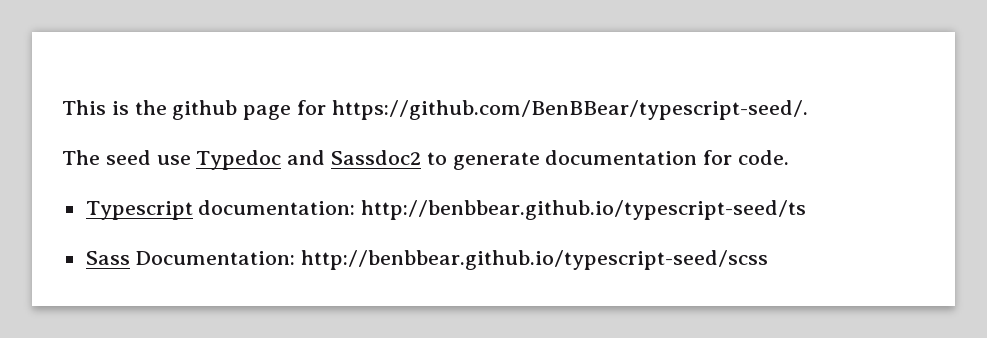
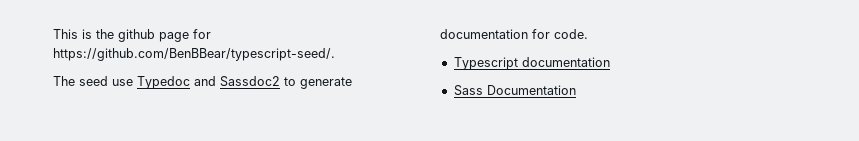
[198,200,807,220] documentation: http://benbbear.github.io/typescript-seed/ts -> [521,57,610,67] documentation
[135,250,769,270] Documentation: http://benbbear.github.io/typescript-seed/scss -> [486,85,576,95] Documentation

